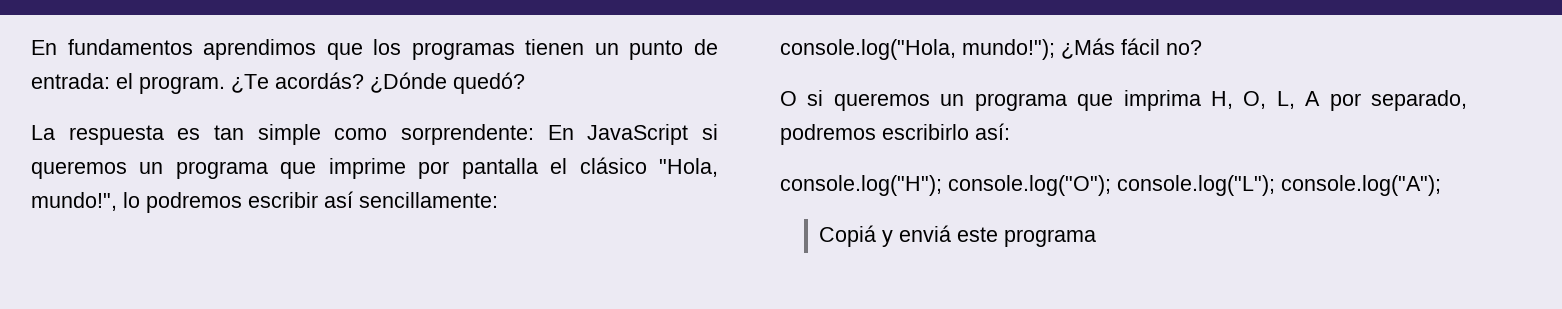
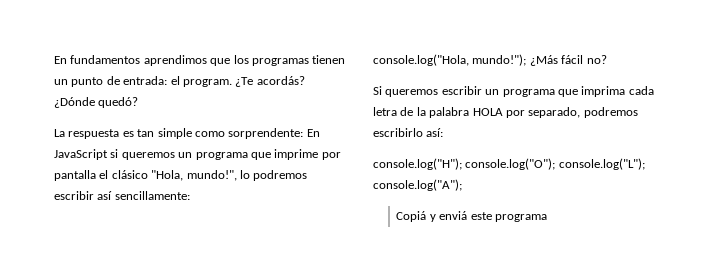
[780,90,930,111] O si queremos -> [373,86,482,97] Si queremos escribir
[1210,91,1321,109] H, O, L, A -> [628,86,654,95] [373,107,503,118] cada letra de la palabra HOLA

